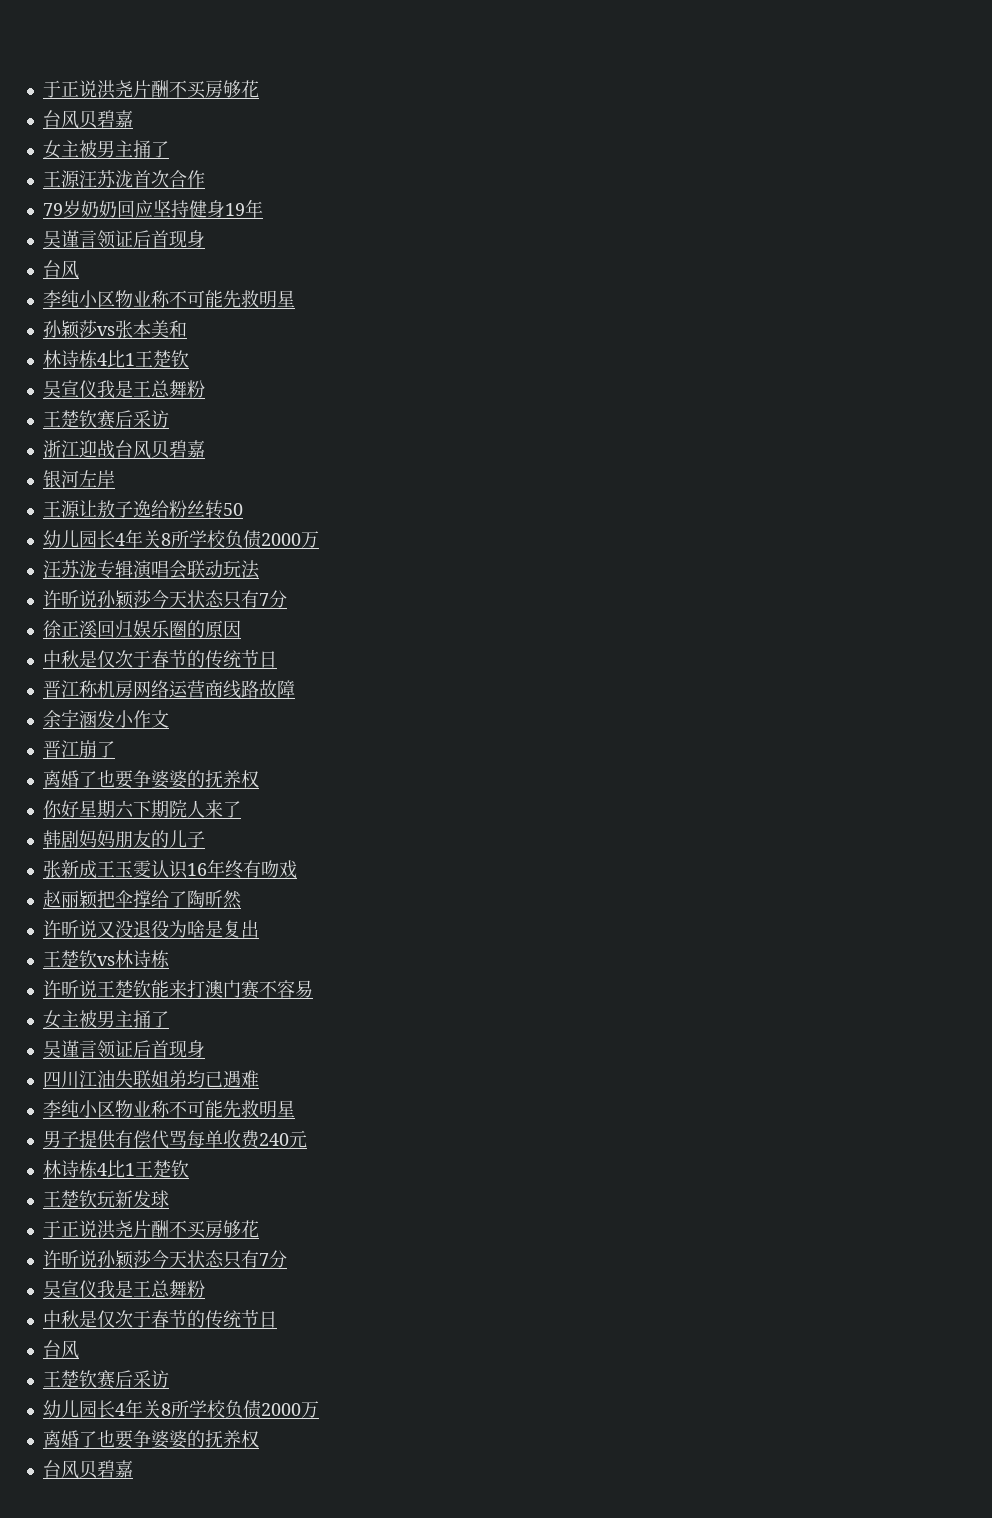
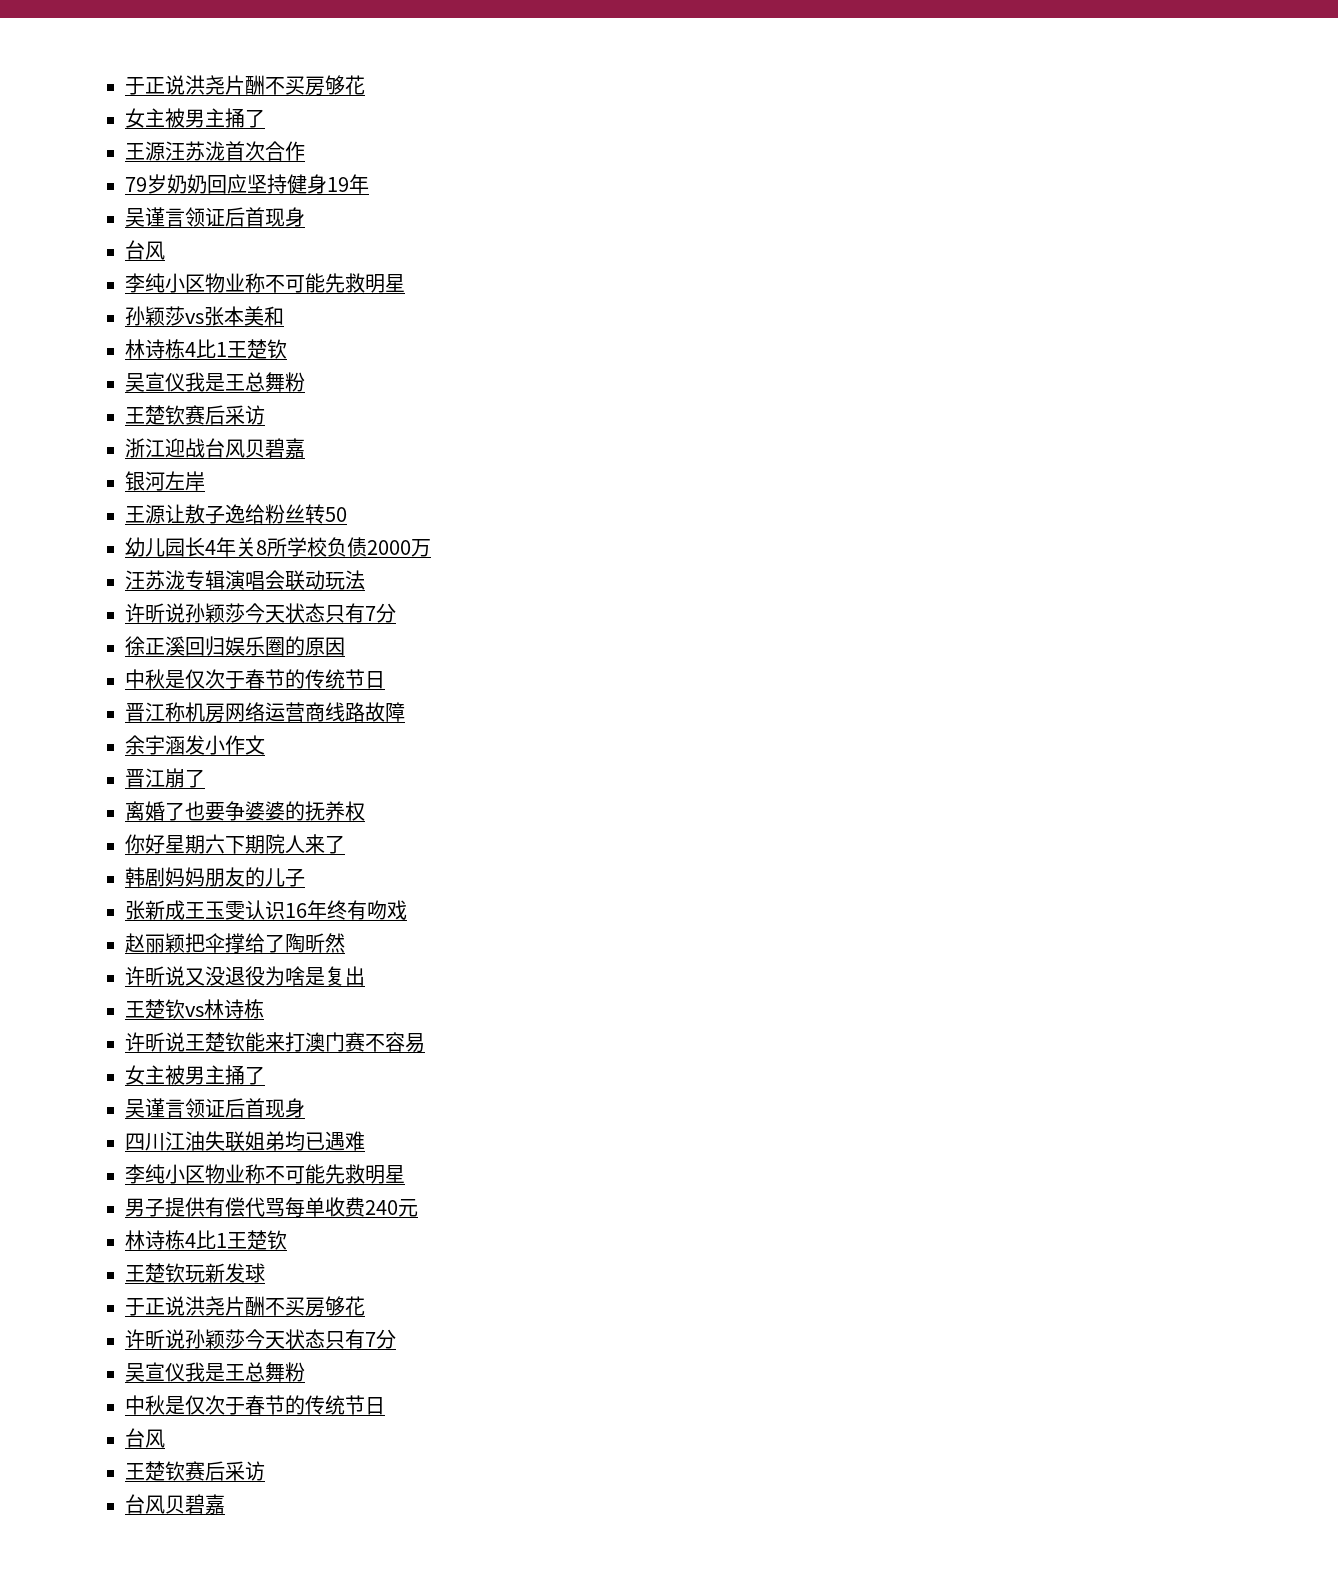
[42,80,259,99] [42,110,133,129] 于正说洪尧片酬不买房够花 // 台风贝碧嘉 -> [125,75,365,96] 于正说洪尧片酬不买房够花
[42,1399,319,1419] [42,1430,259,1449] // 幼儿园长4年关8所学校负债2000万 // 离婚了也要争婆婆的抚养权 -> (265, 1471) none

